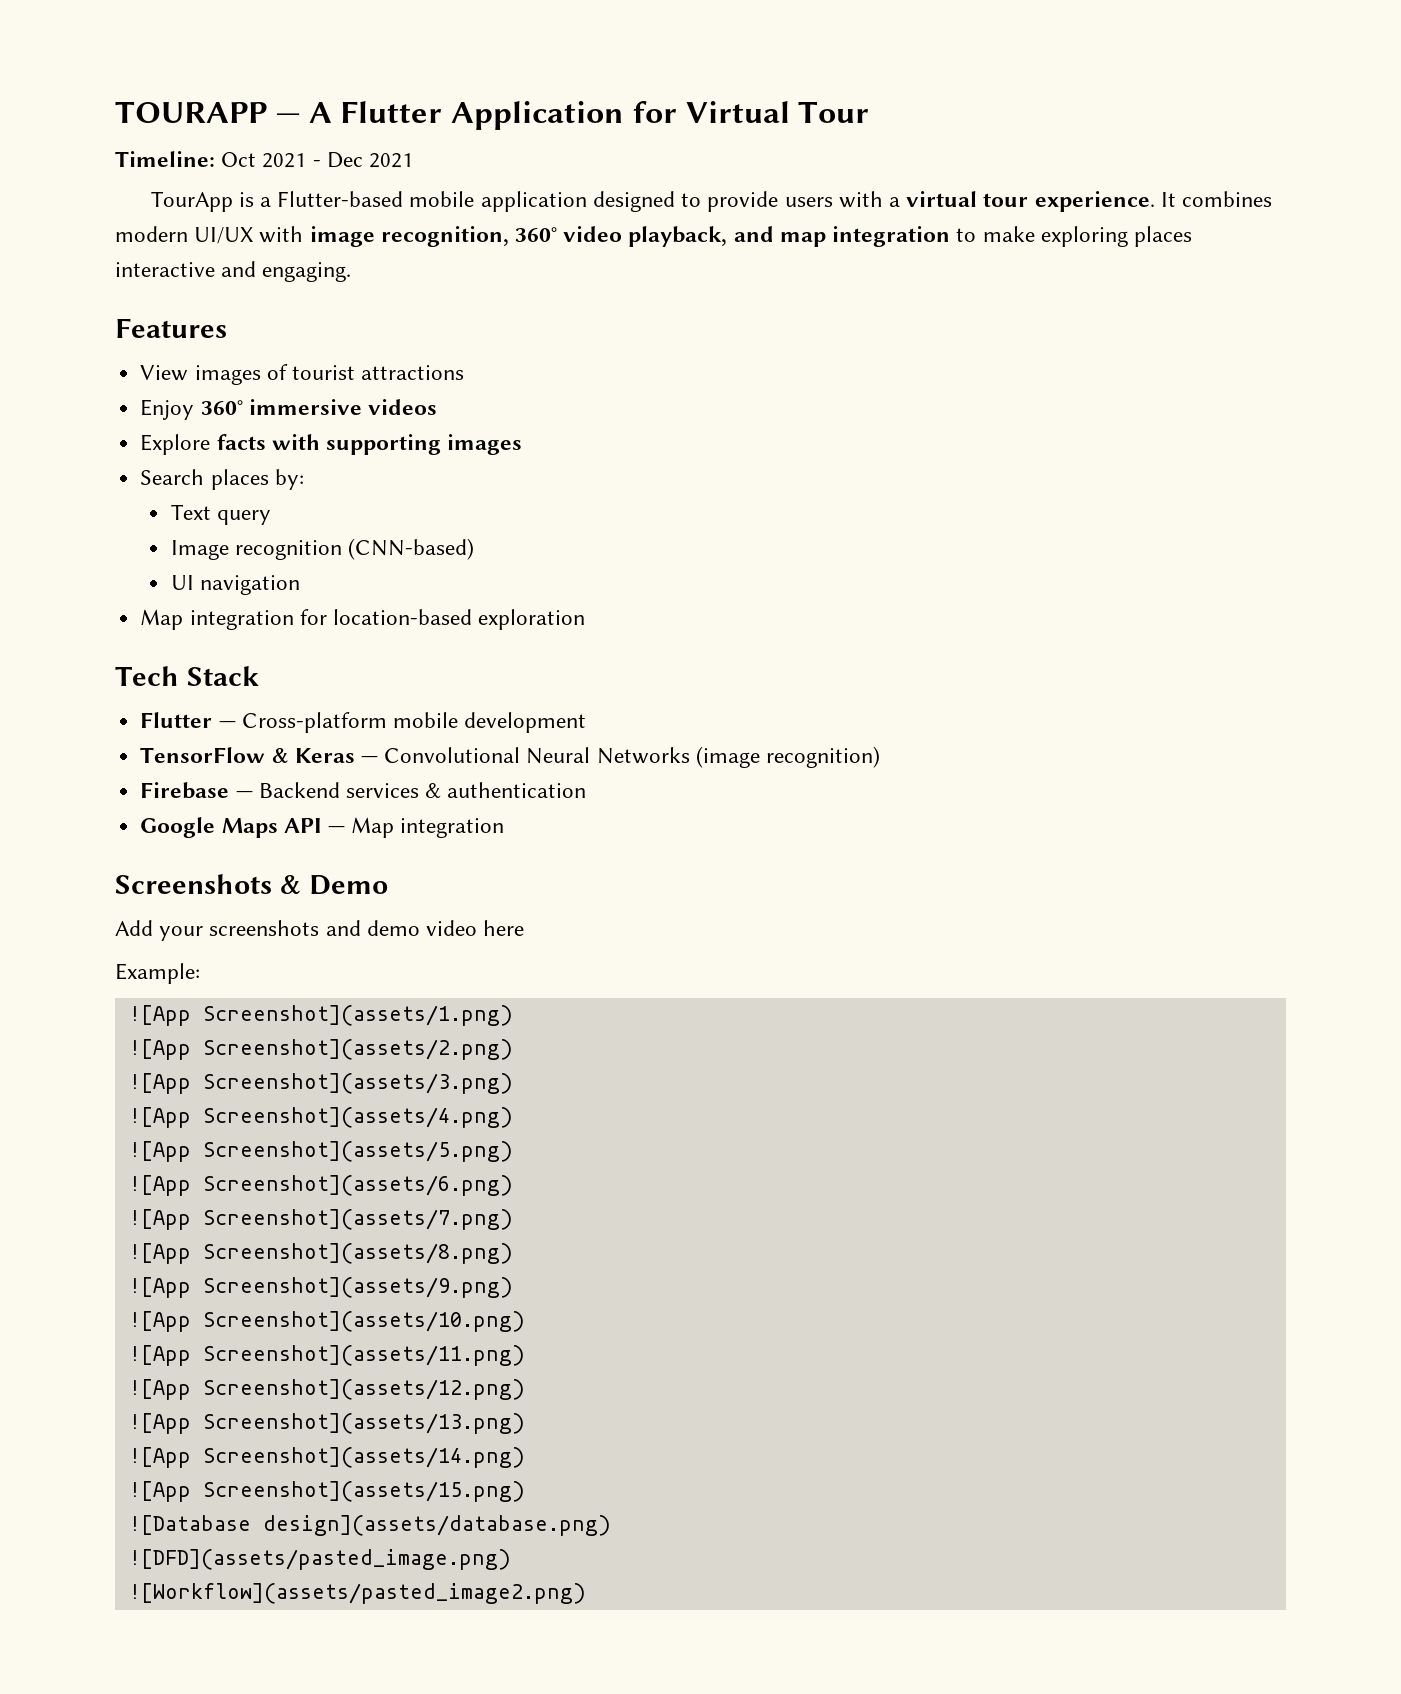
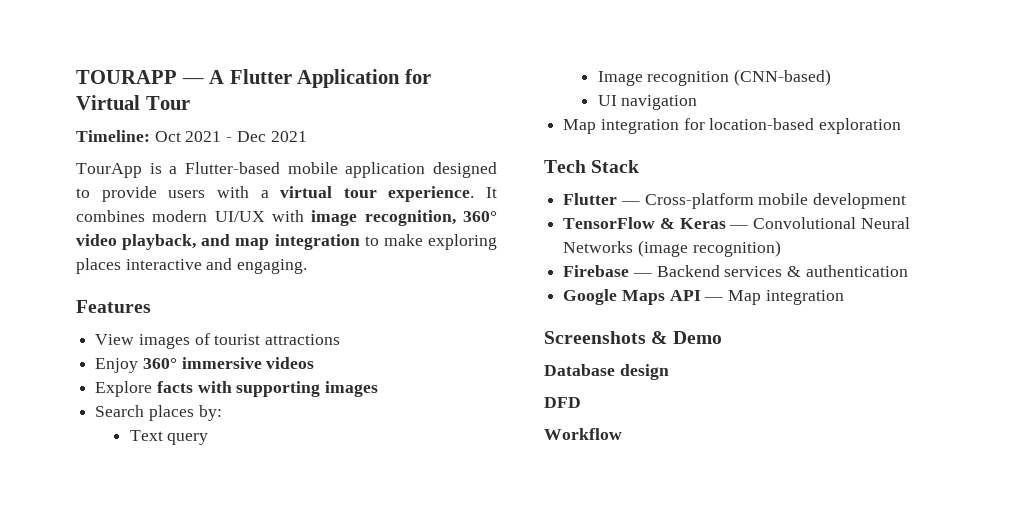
[115,920,525,941] [115,963,200,984] [128,1005,513,1026] [128,1039,513,1060] [128,1073,513,1094] [128,1107,513,1128] [128,1141,513,1162] [128,1175,513,1196] [128,1209,513,1230] [128,1243,513,1264] [128,1277,513,1298] [128,1311,525,1332] [128,1345,525,1366] [128,1379,525,1400] [128,1413,525,1434] [128,1447,525,1468] [128,1481,525,1502] [128,1515,611,1536] [128,1549,511,1570] [128,1583,586,1604] Add your screenshots and demo video here // Example: // ![App Screenshot](assets/1.png) // ![App Screenshot](assets/2.png) // ![App Screenshot](assets/3.png) // ![App Screenshot](assets/4.png) // ![App Screenshot](assets/5.png) // ![App Screenshot](assets/6.png) // ![App Screenshot](assets/7.png) // ![App Screenshot](assets/8.png) // ![App Screenshot](assets/9.png) // ![App Screenshot](assets/10.png) // ![App Screenshot](assets/11.png) // ![App Screenshot](assets/12.png) // ![App Screenshot](assets/13.png) // ![App Screenshot](assets/14.png) // ![App Screenshot](assets/15.png) // ![Database design](assets/database.png) // ![DFD](assets/pasted_image.png) // ![Workflow](assets/pasted_image2.png) -> [544,364,669,380] [544,397,581,408] [544,428,622,440] Database design // DFD // Workflow

